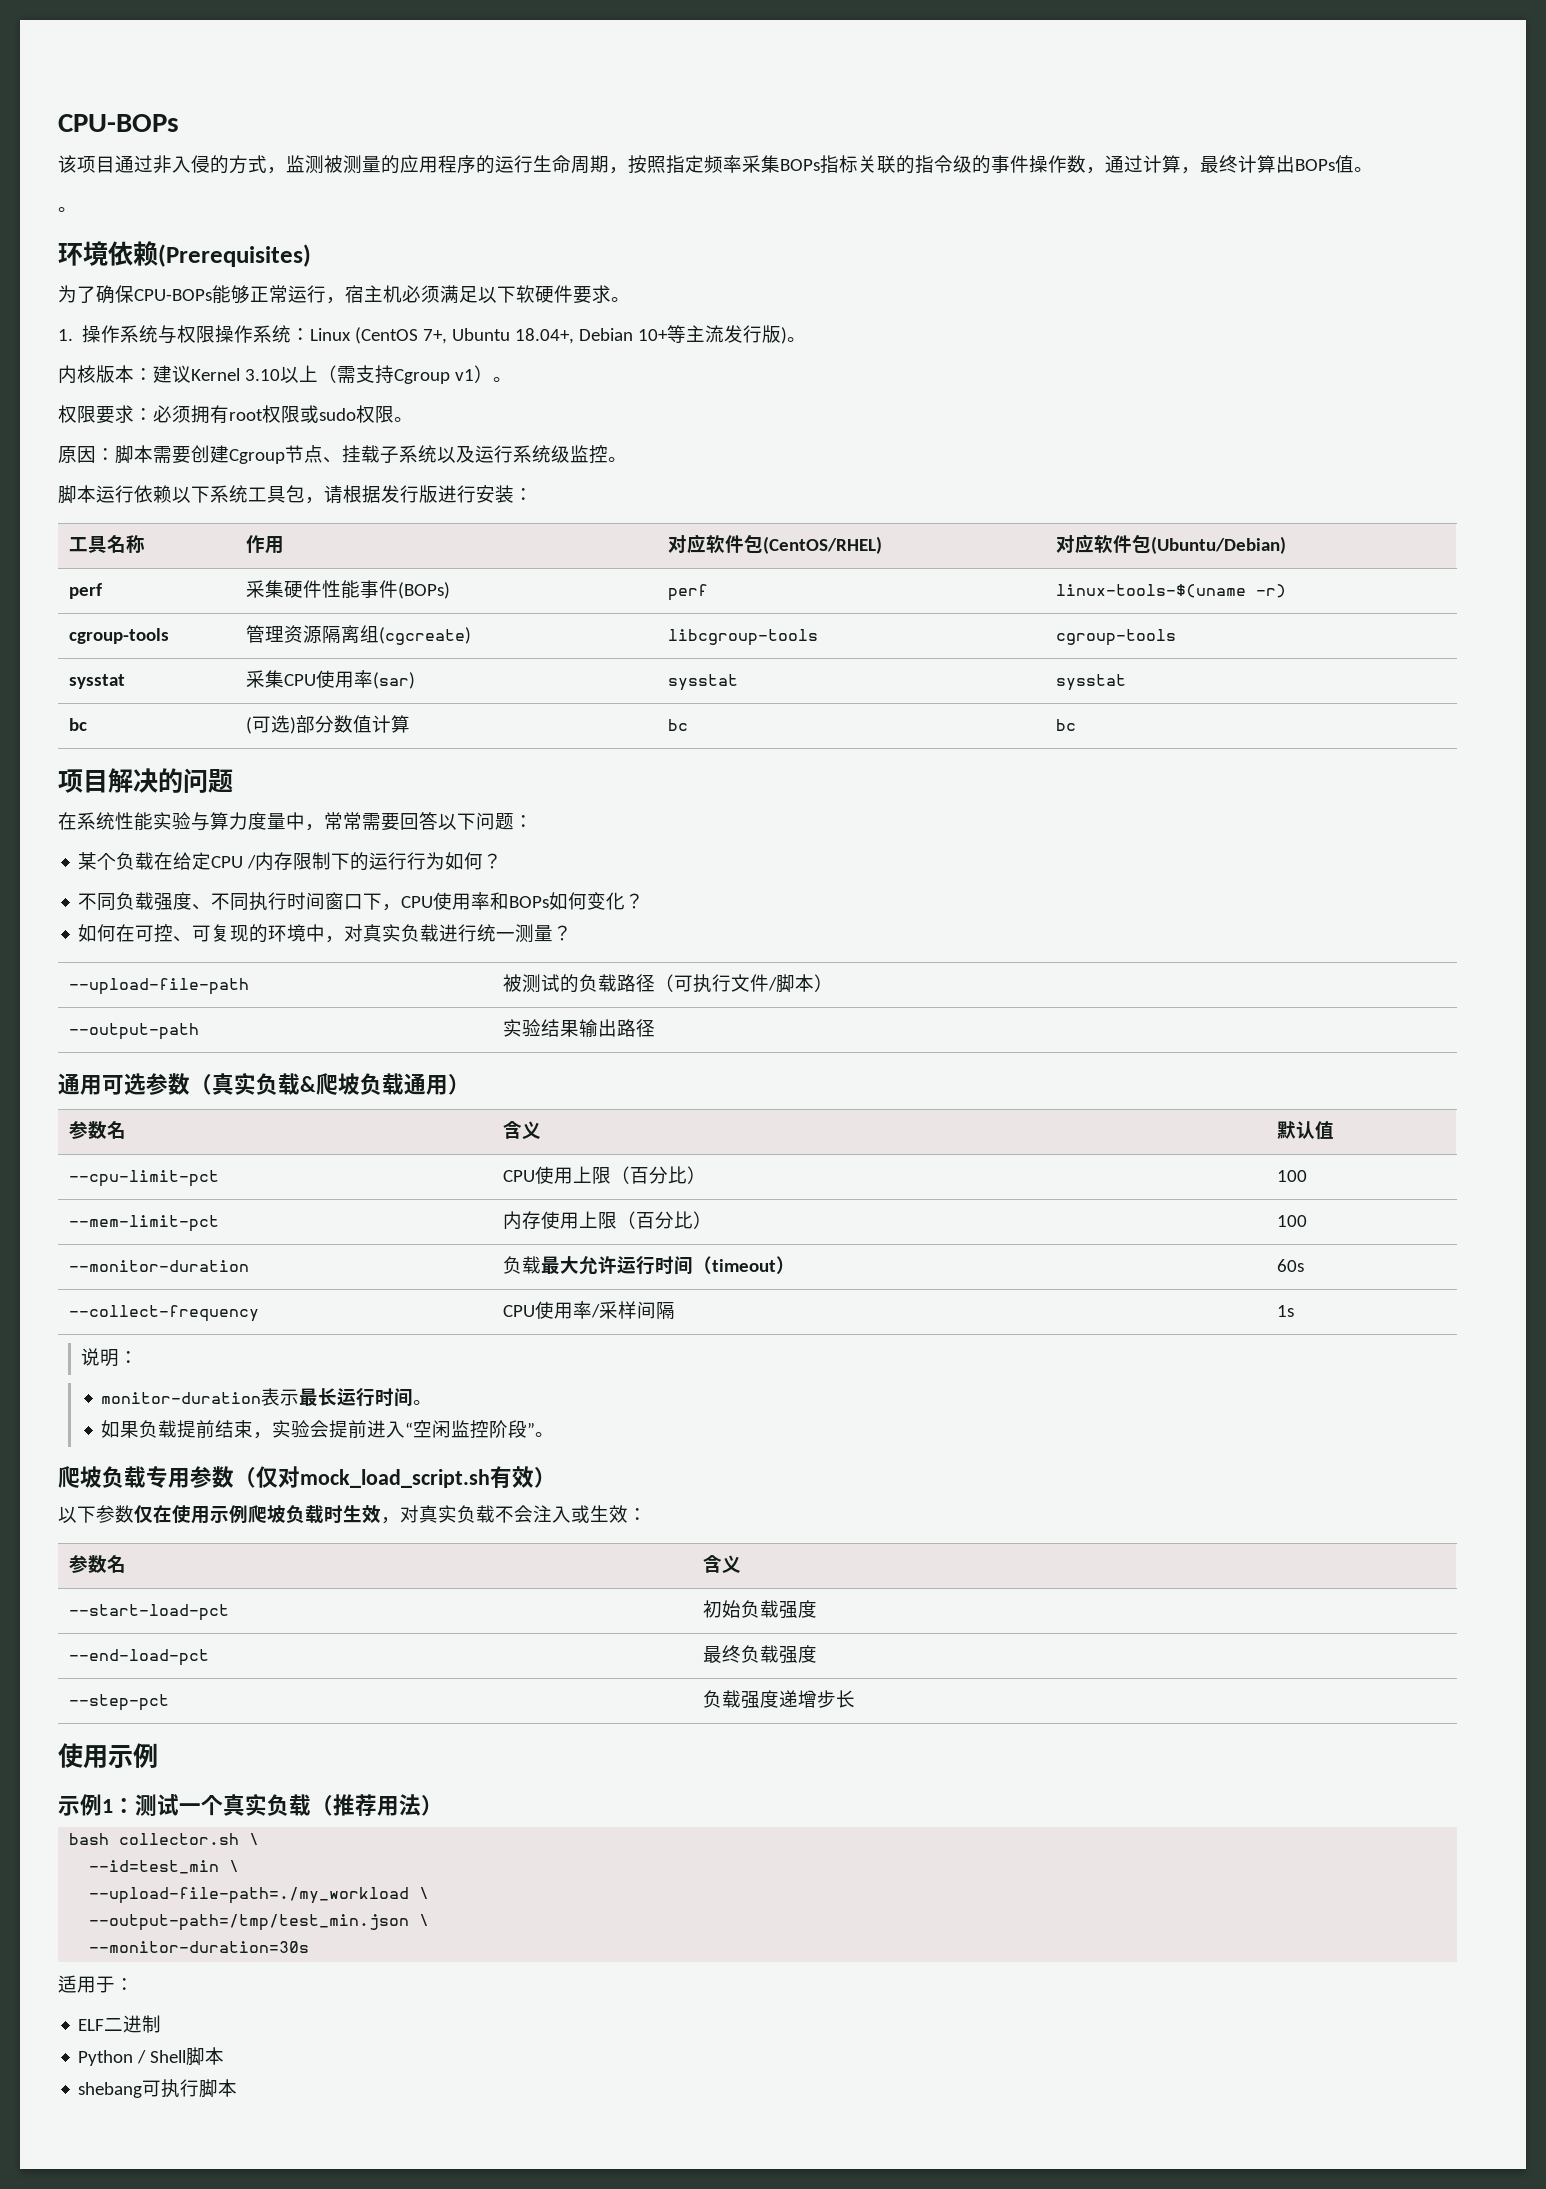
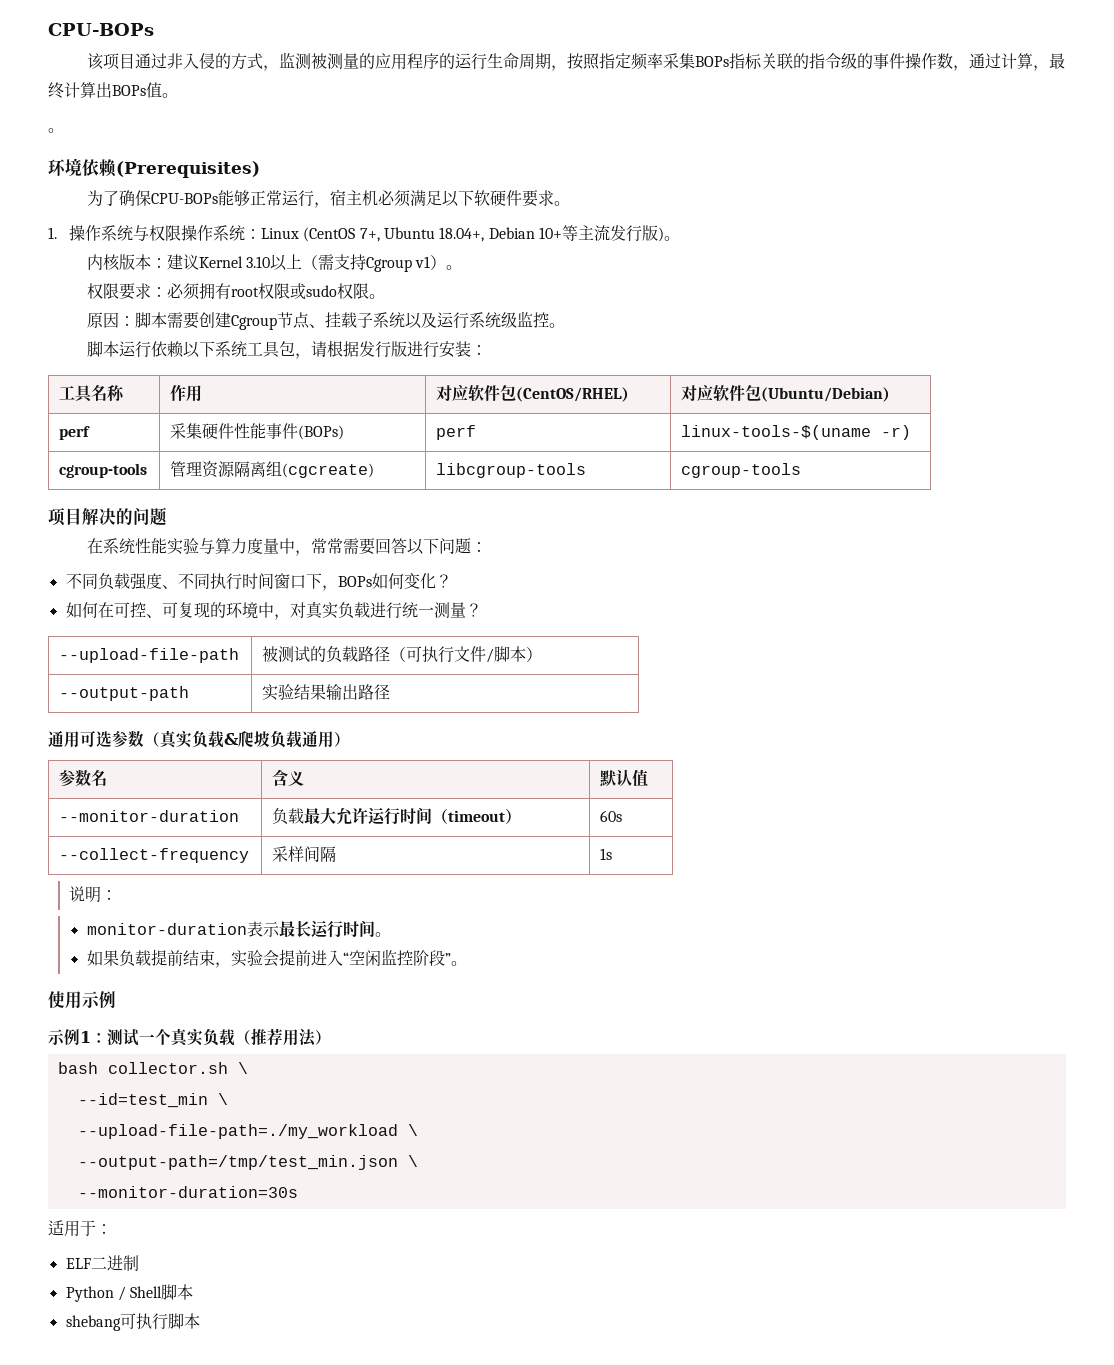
[69,674,126,689] [246,670,416,689] [668,674,739,691] [1056,674,1127,691] [69,718,88,731] [246,715,411,734] [668,719,689,731] [1056,719,1077,731] // sysstat | 采集CPU使用率(sar) | sysstat | sysstat // bc | (可选)部分数值计算 | bc | bc -> (802, 470) none
[78,852,503,871] // 某个负载在给定CPU /内存限制下的运行行为如何？ -> (487, 547) none
[401,892,510,910] CPU使用率和 -> (338, 588) none
[69,1170,220,1187] [503,1166,707,1184] [1277,1170,1308,1182] [69,1215,220,1232] [503,1211,713,1230] [1277,1215,1308,1227] // --cpu-limit-pct | CPU使用上限（百分比） | 100 // --mem-limit-pct | 内存使用上限（百分比） | 100 -> (649, 778) none
[503,1301,601,1319] CPU使用率/ -> (250, 855) none
[58,1466,556,1488] [58,1504,647,1524] [69,1555,127,1573] [703,1555,742,1573] [69,1604,230,1621] [703,1600,818,1619] [69,1649,210,1666] [703,1645,818,1664] [69,1694,170,1711] [703,1690,856,1709] // 爬坡负载专用参数（仅对mock_load_script.sh有效） // 以下参数仅在使用示例爬坡负载时生效，对真实负载不会注入或生效： // 参数名 | 含义 // --start-load-pct | 初始负载强度 // --end-load-pct | 最终负载强度 // --step-pct | 负载强度递增步长 -> (467, 963) none

